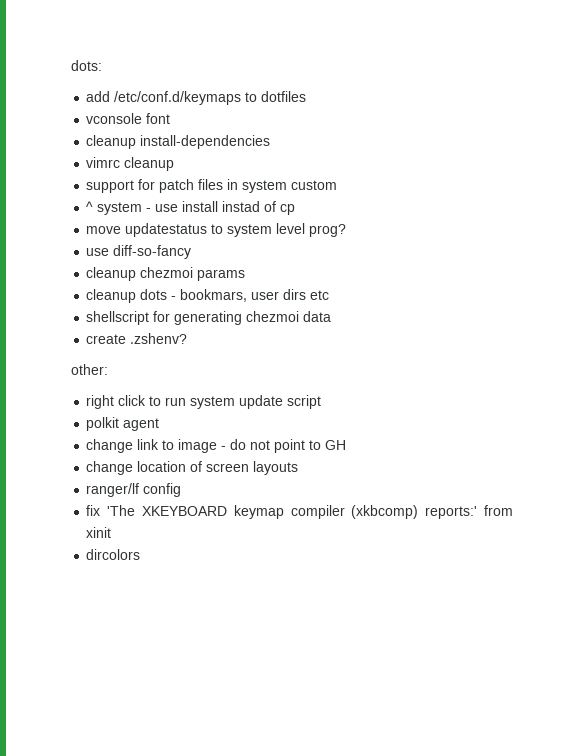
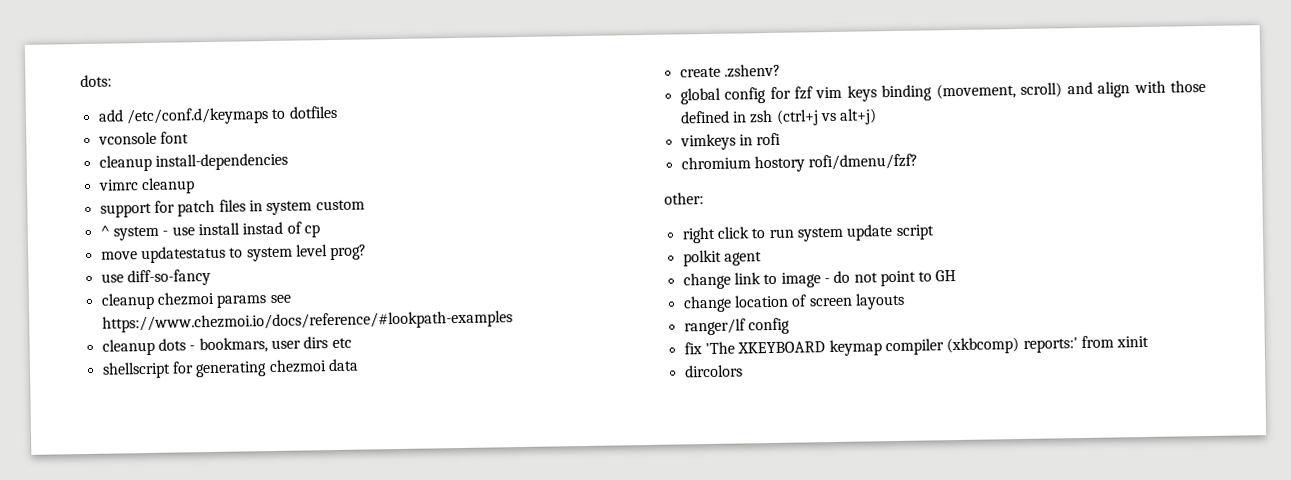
(246, 275) none -> [269,294,291,304] [101,310,513,333] see https://www.chezmoi.io/docs/reference/#lookpath-examples
(188, 338) none -> [679,79,1206,105] [679,108,878,126] [679,132,782,151] [680,153,919,173] // global config for fzf vim keys binding (movement, scroll) and align with those defined in zsh (ctrl+j vs alt+j) // vimkeys in rofi // chromium hostory rofi/dmenu/fzf?

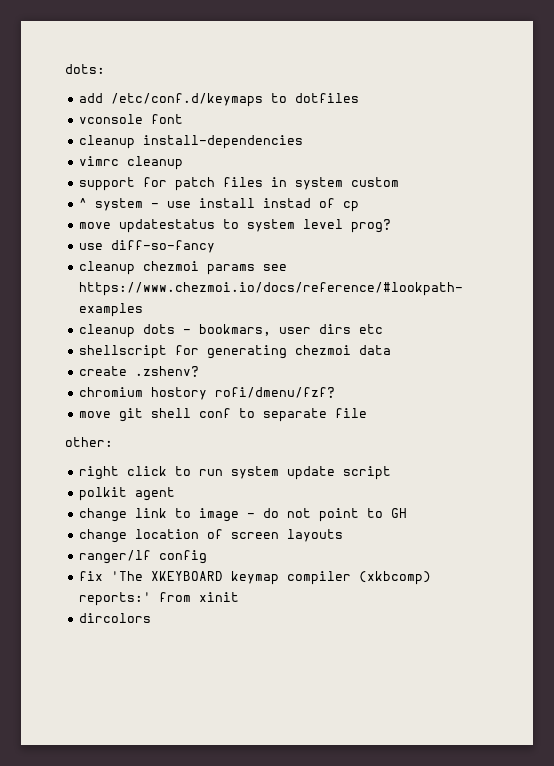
[679,79,1206,105] [679,108,878,126] [679,132,782,151] [680,153,919,173] global config for fzf vim keys binding (movement, scroll) and align with those defined in zsh (ctrl+j vs alt+j) // vimkeys in rofi // chromium hostory rofi/dmenu/fzf? -> [78,387,335,400] [78,408,367,422] chromium hostory rofi/dmenu/fzf? // move git shell conf to separate file

